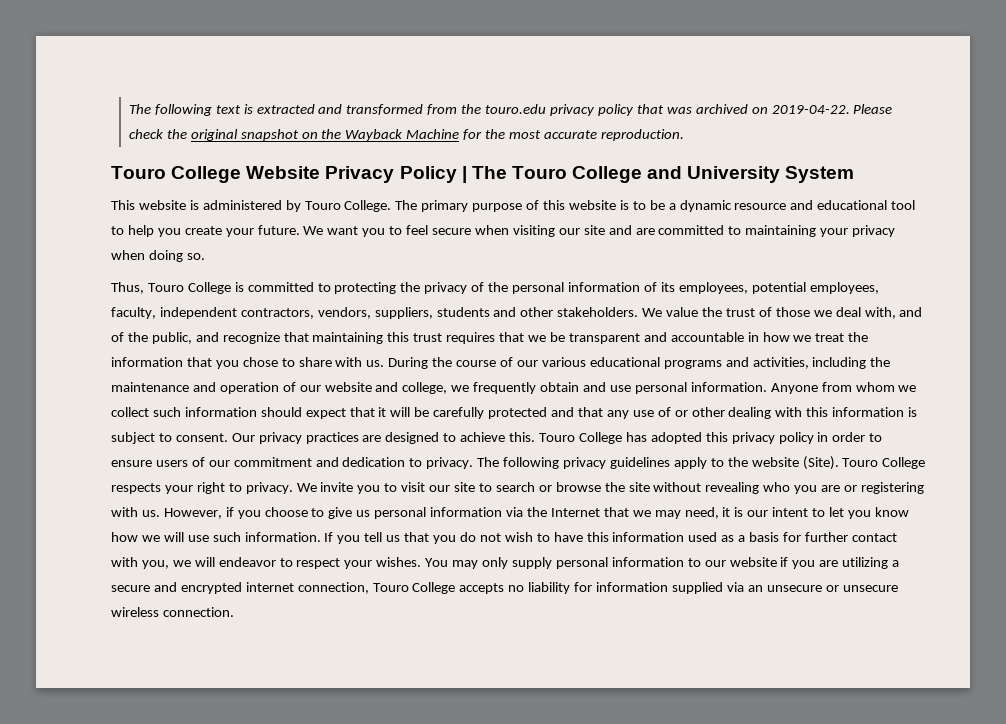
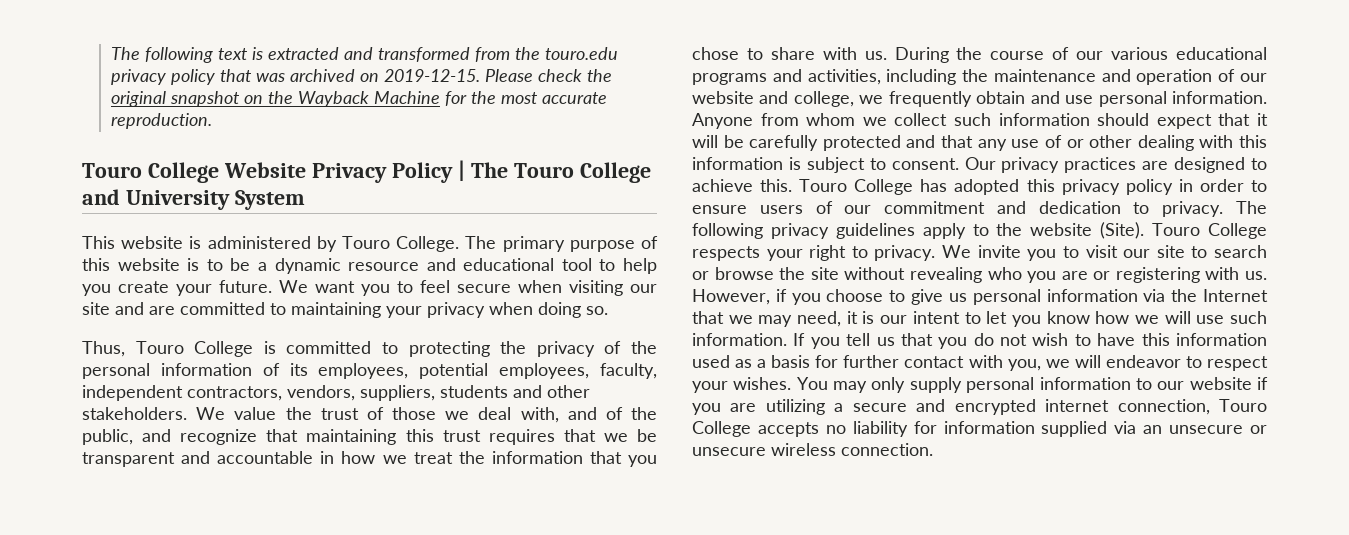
[771,105,850,114] 2019-04-22. -> [384,69,481,82] 2019-12-15.

